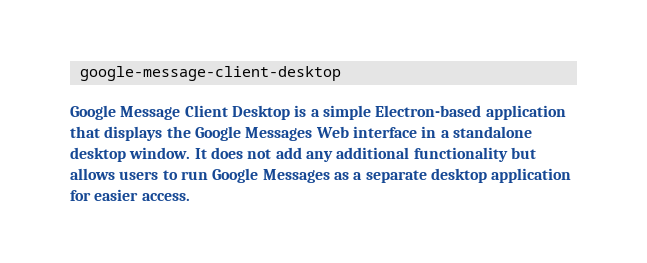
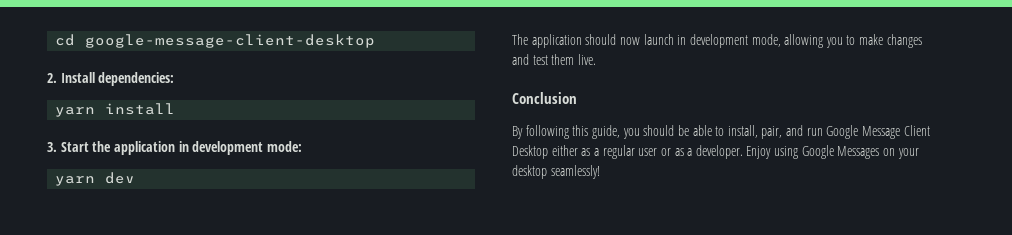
(79, 73) none -> [55,34,76,46] cd
[70,105,566,120] [70,126,532,141] [70,147,536,162] [70,168,572,183] [70,189,190,201] Google Message Client Desktop is a simple Electron-based application that displays the Google Messages Web interface in a standalone desktop window. It does not add any additional functionality but allows users to run Google Messages as a separate desktop application for easier access. -> [47,72,175,86] [55,103,176,117] [47,141,302,155] [55,172,136,186] [512,34,922,48] [512,54,596,65] [512,92,577,104] [512,125,930,139] [512,145,919,159] [512,165,600,179] 2. Install dependencies: // yarn install // 3. Start the application in development mode: // yarn dev // The application should now launch in development mode, allowing you to make changes and test them live. // Conclusion // By following this guide, you should be able to install, pair, and run Google Message Client Desktop either as a regular user or as a developer. Enjoy using Google Messages on your desktop seamlessly!

